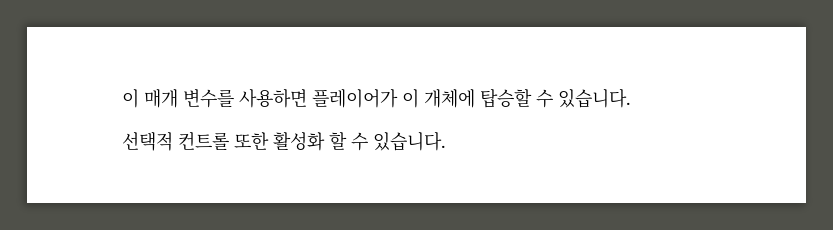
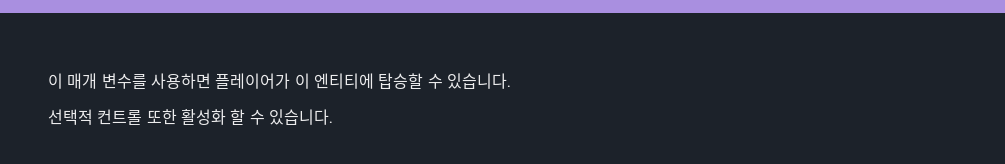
[424,89,475,108] 개체에 -> [313,73,374,89] 엔티티에

